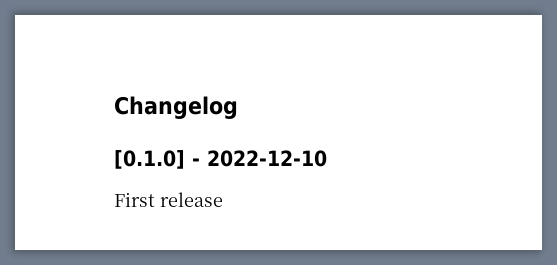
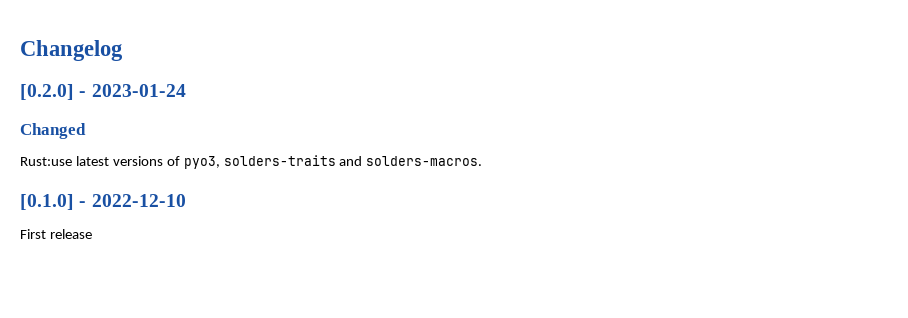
(238, 107) none -> [20,84,186,100] [20,123,86,139] [20,155,483,169] // [0.2.0] - 2023-01-24 // Changed // Rust:use latest versions of pyo3, solders-traits and solders-macros.

